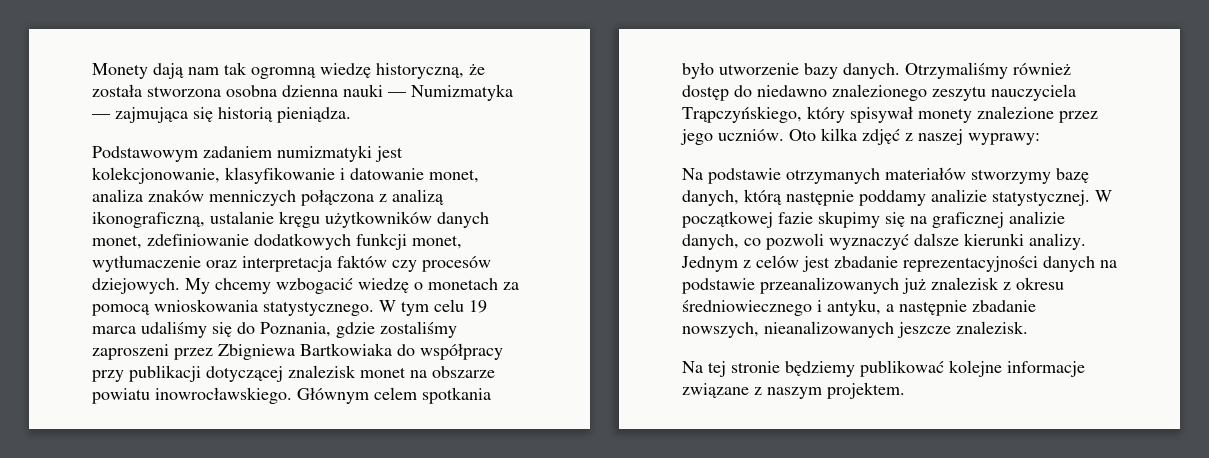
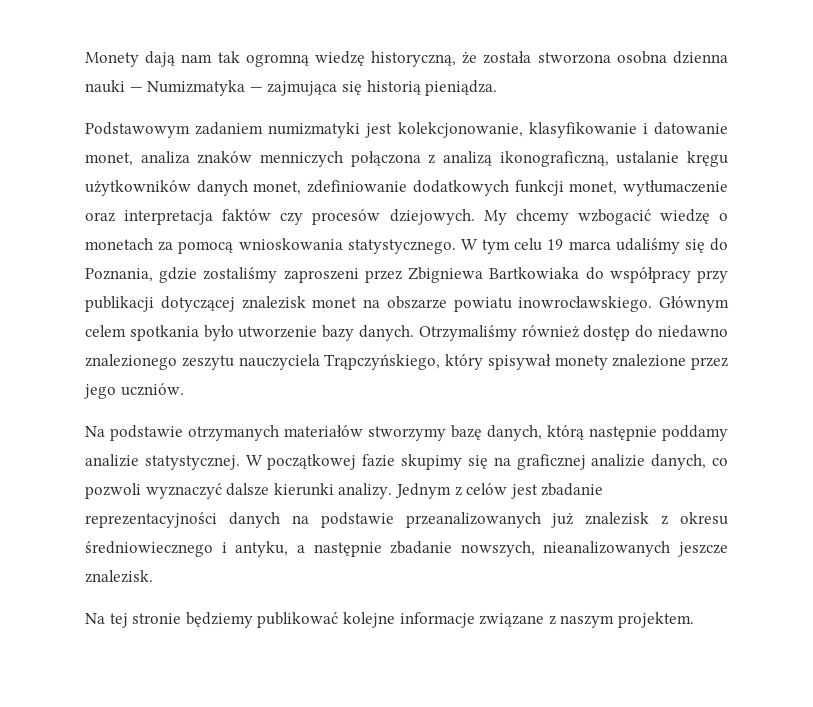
[789,128,1040,145] Oto kilka zdjęć z naszej wyprawy: -> (184, 389) none

